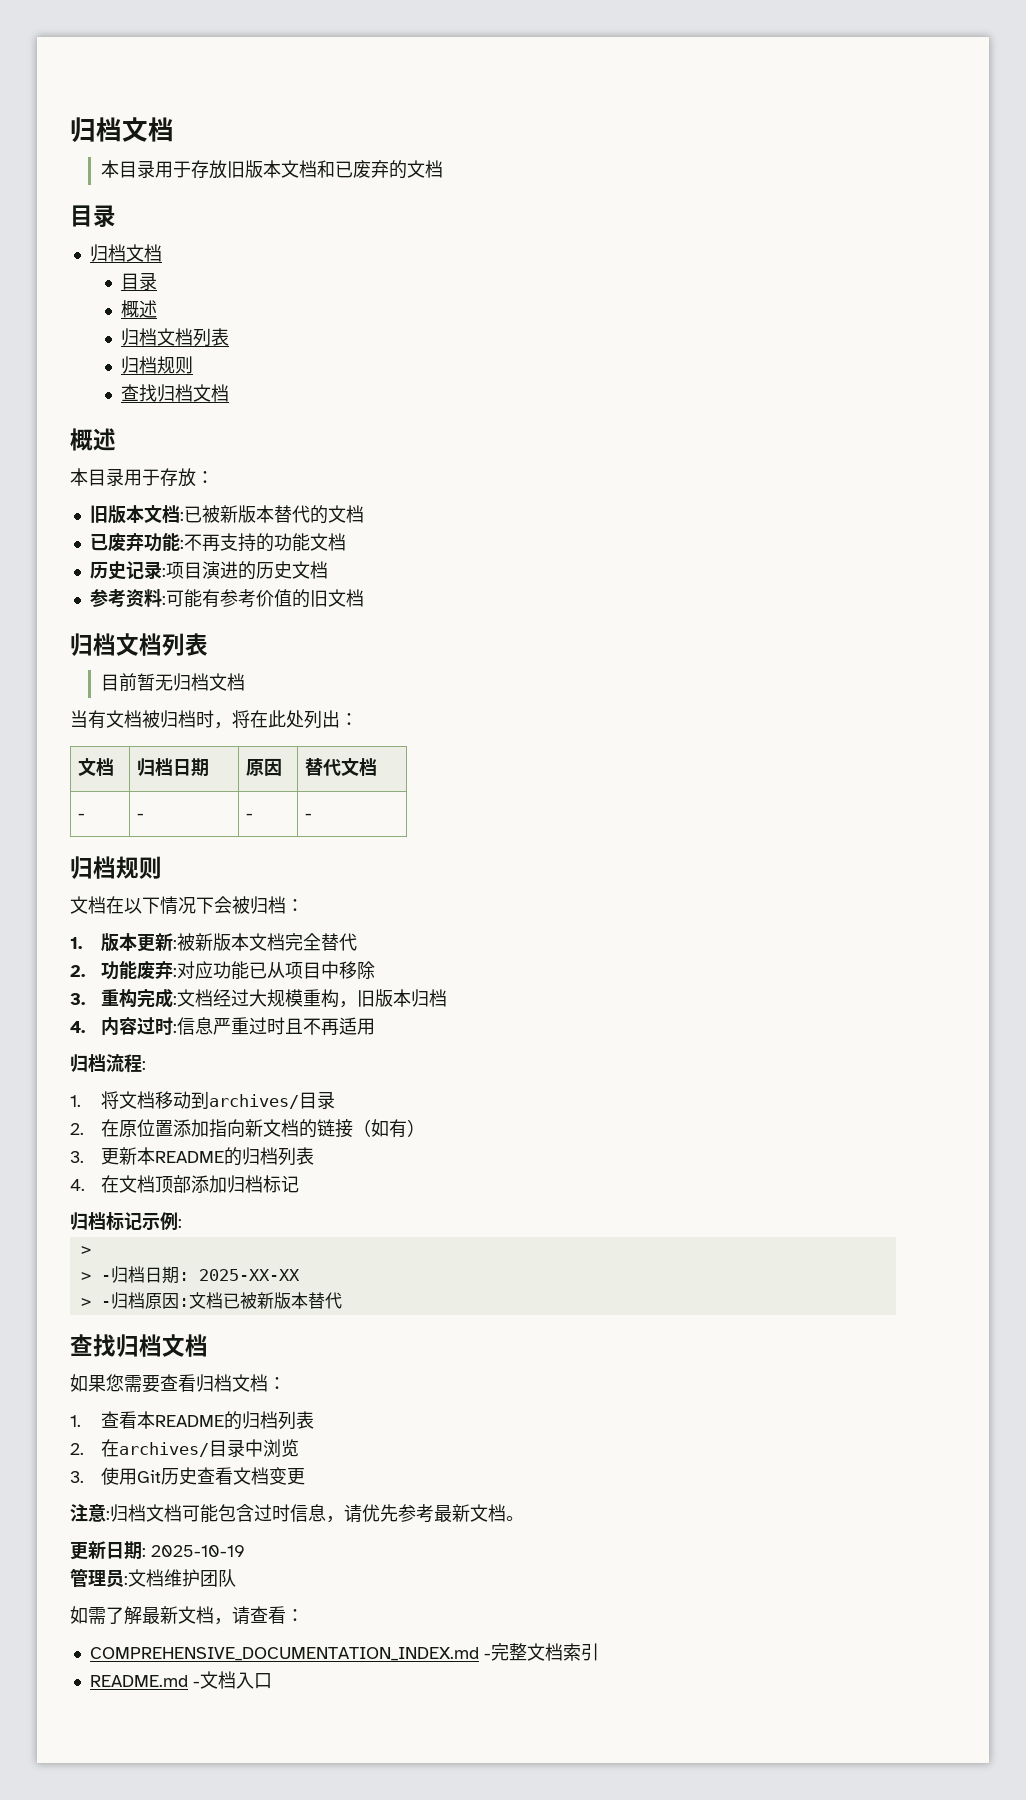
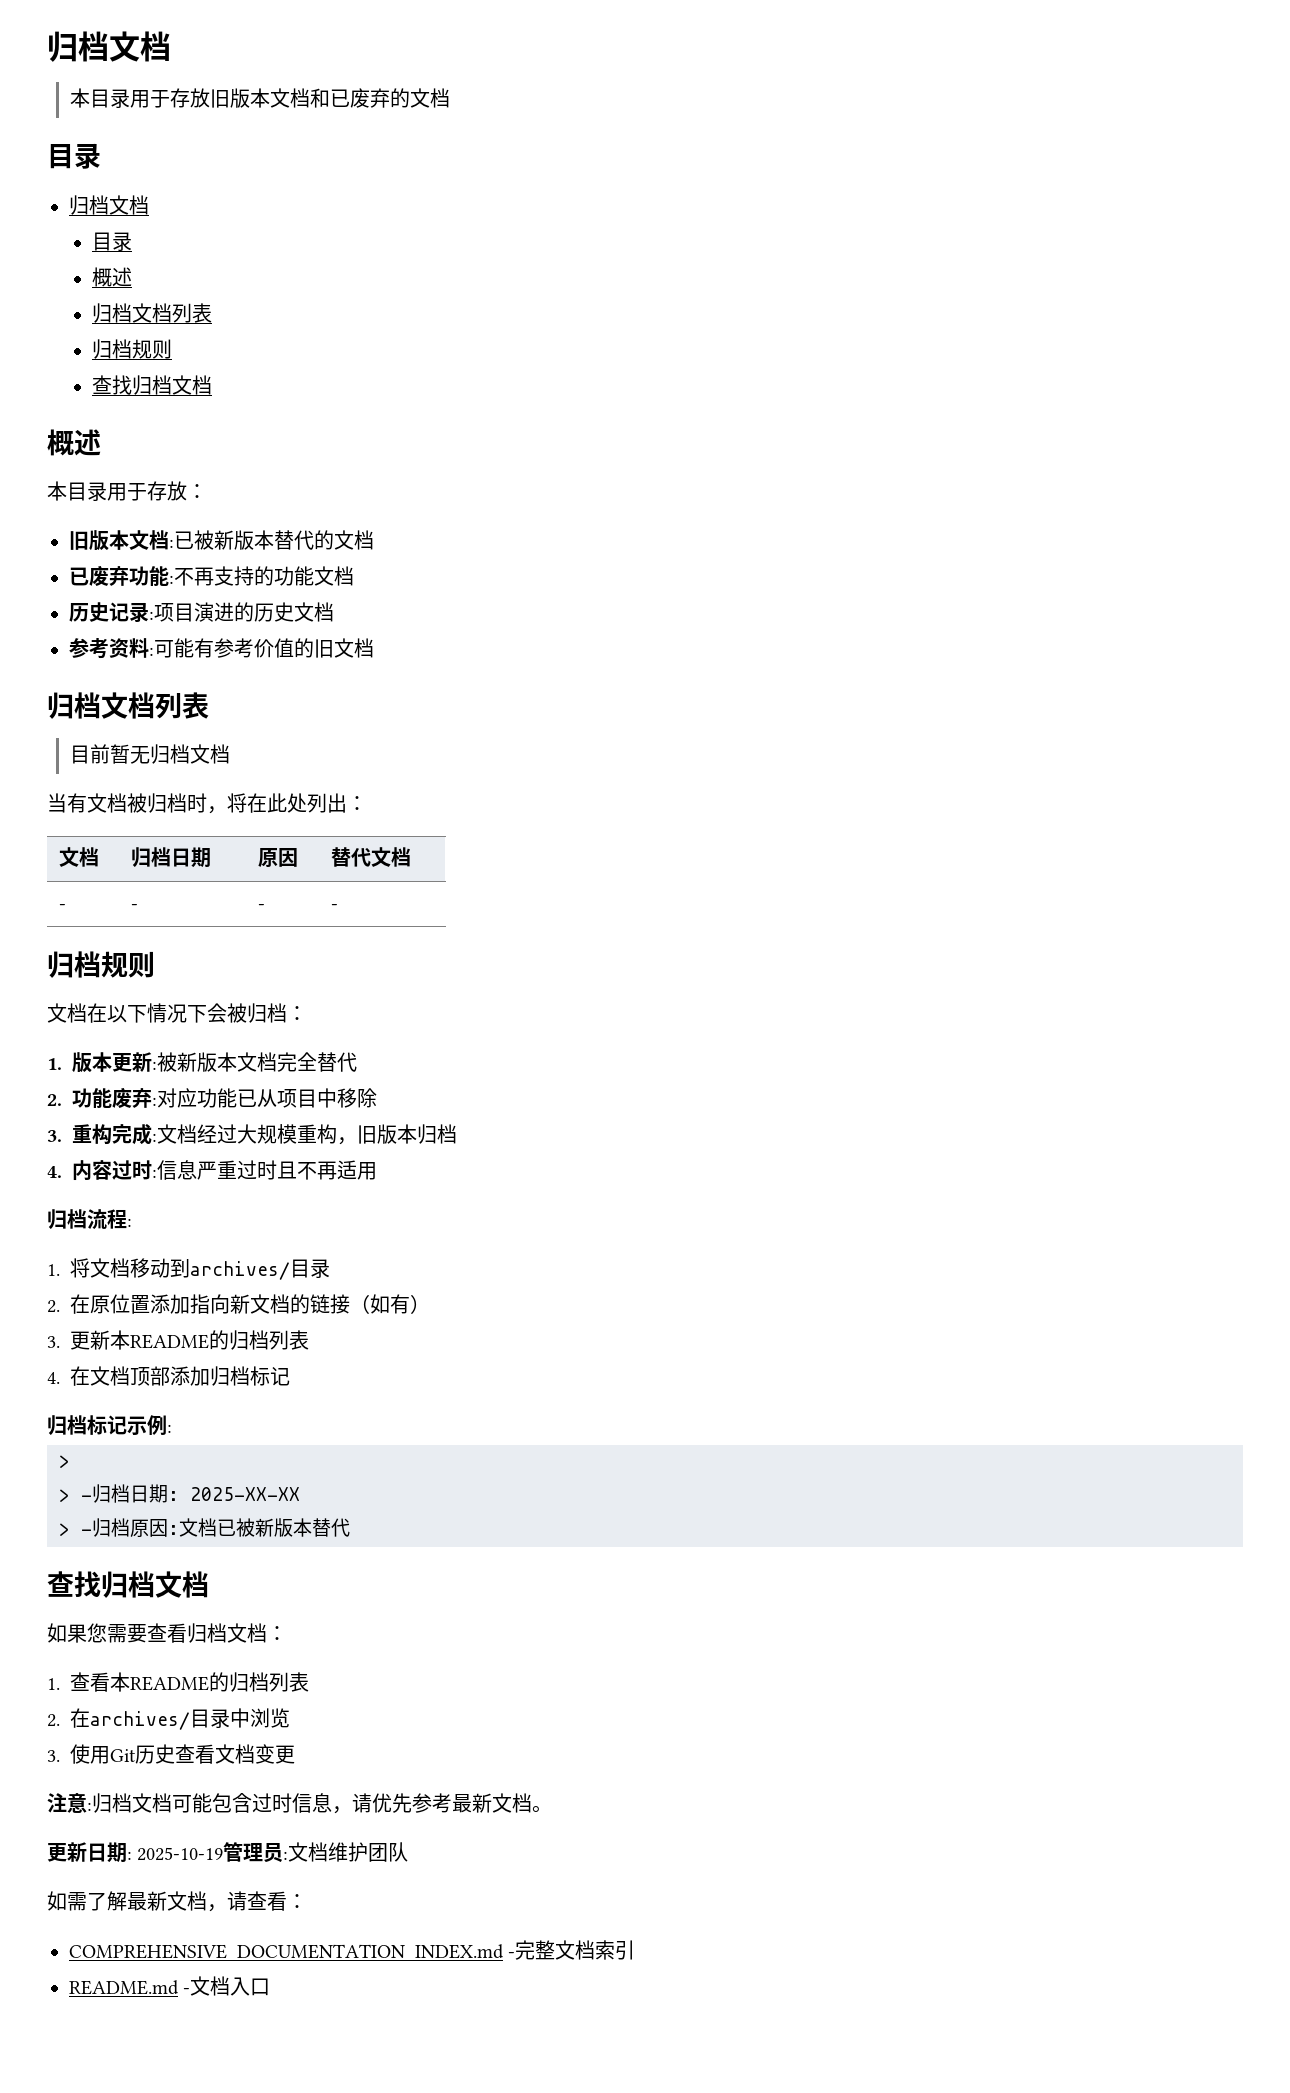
(245, 1551) // -> (224, 1854) none

